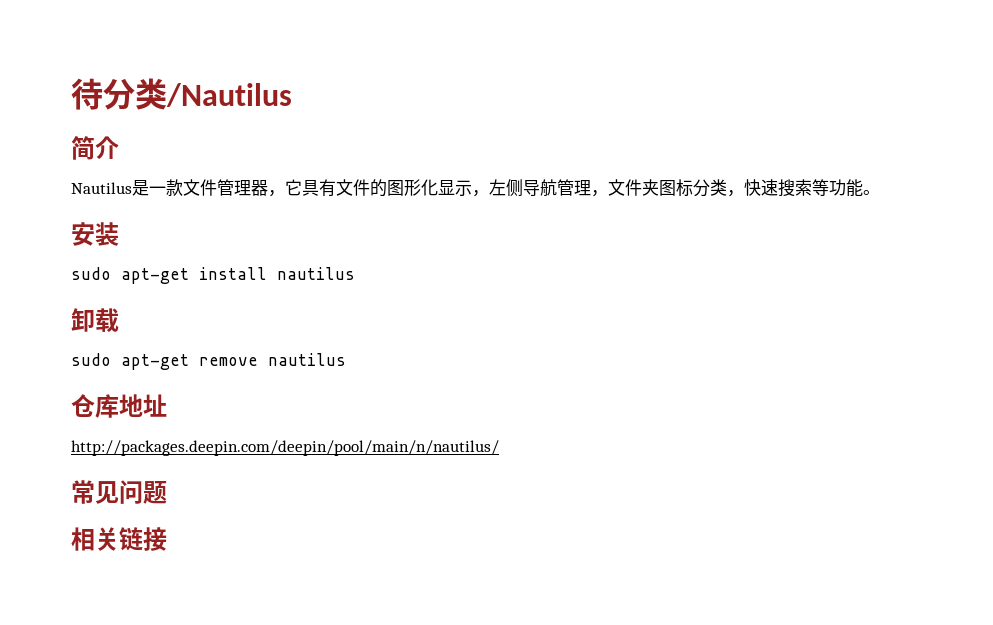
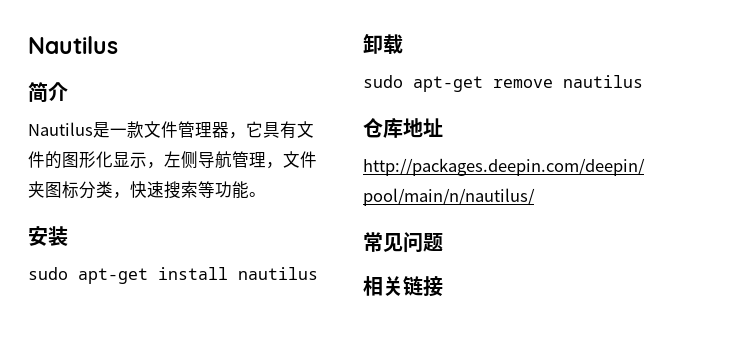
[71,78,292,110] 待分类/Nautilus -> [28,36,118,54] Nautilus

